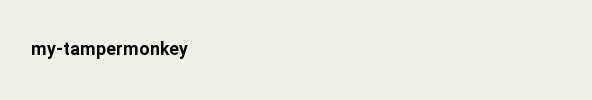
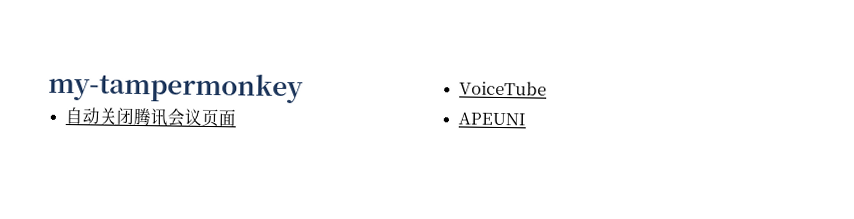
(188, 50) none -> [65,107,237,128] [459,80,548,96] [458,112,527,126] // 自动关闭腾讯会议页面 // VoiceTube // APEUNI

